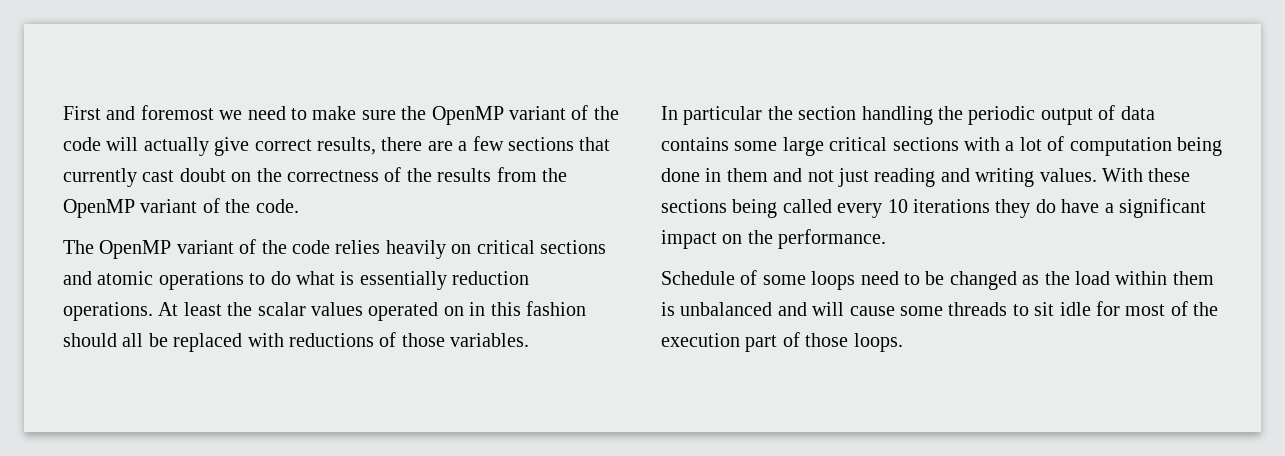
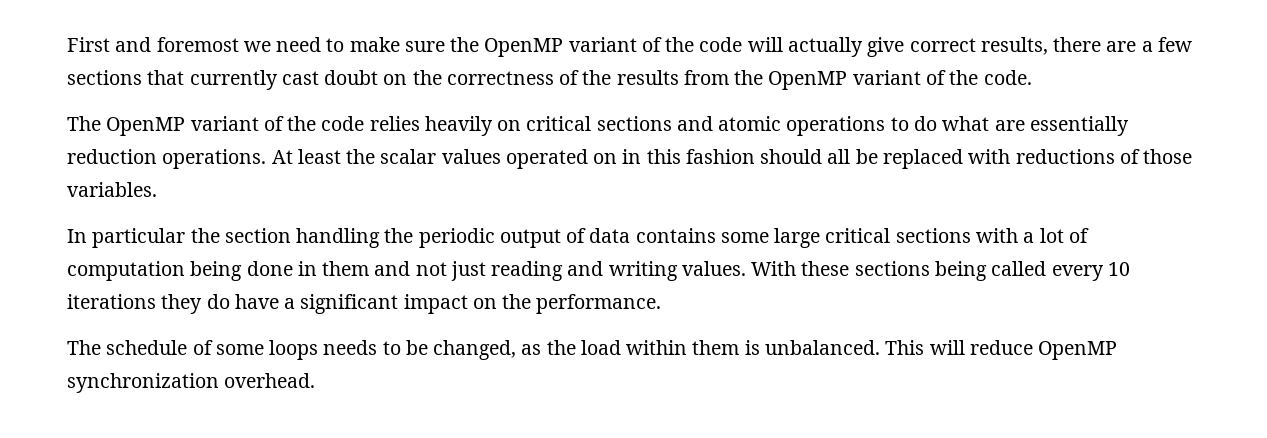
[340,271,355,285] is -> [994,120,1025,131] are
[661,271,735,285] Schedule -> [67,340,188,355] The schedule
[860,271,899,285] need -> [323,340,378,355] needs
[949,271,1017,290] changed -> [433,340,517,360] changed,
[680,301,1219,316] [661,332,903,352] unbalanced and will cause some threads to sit idle for most of the execution part of those loops. -> [764,340,1118,360] [67,373,316,393] unbalanced. This will reduce OpenMP synchronization overhead.

